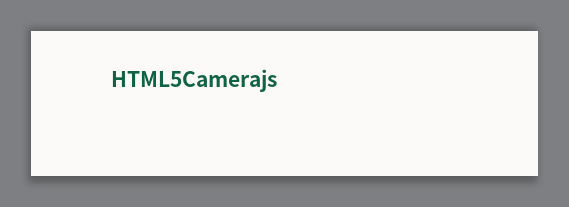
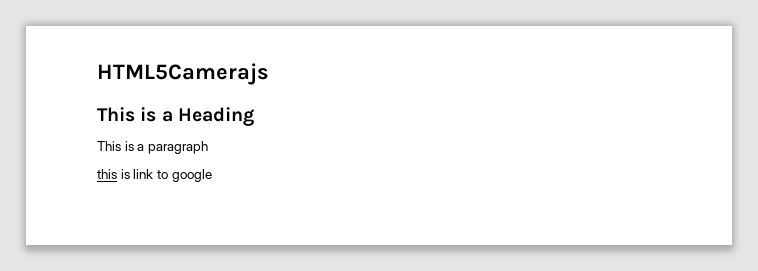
(277, 80) none -> [97,107,254,126] [97,141,208,154] [97,169,212,182] // This is a Heading // This is a paragraph // this is link to google

